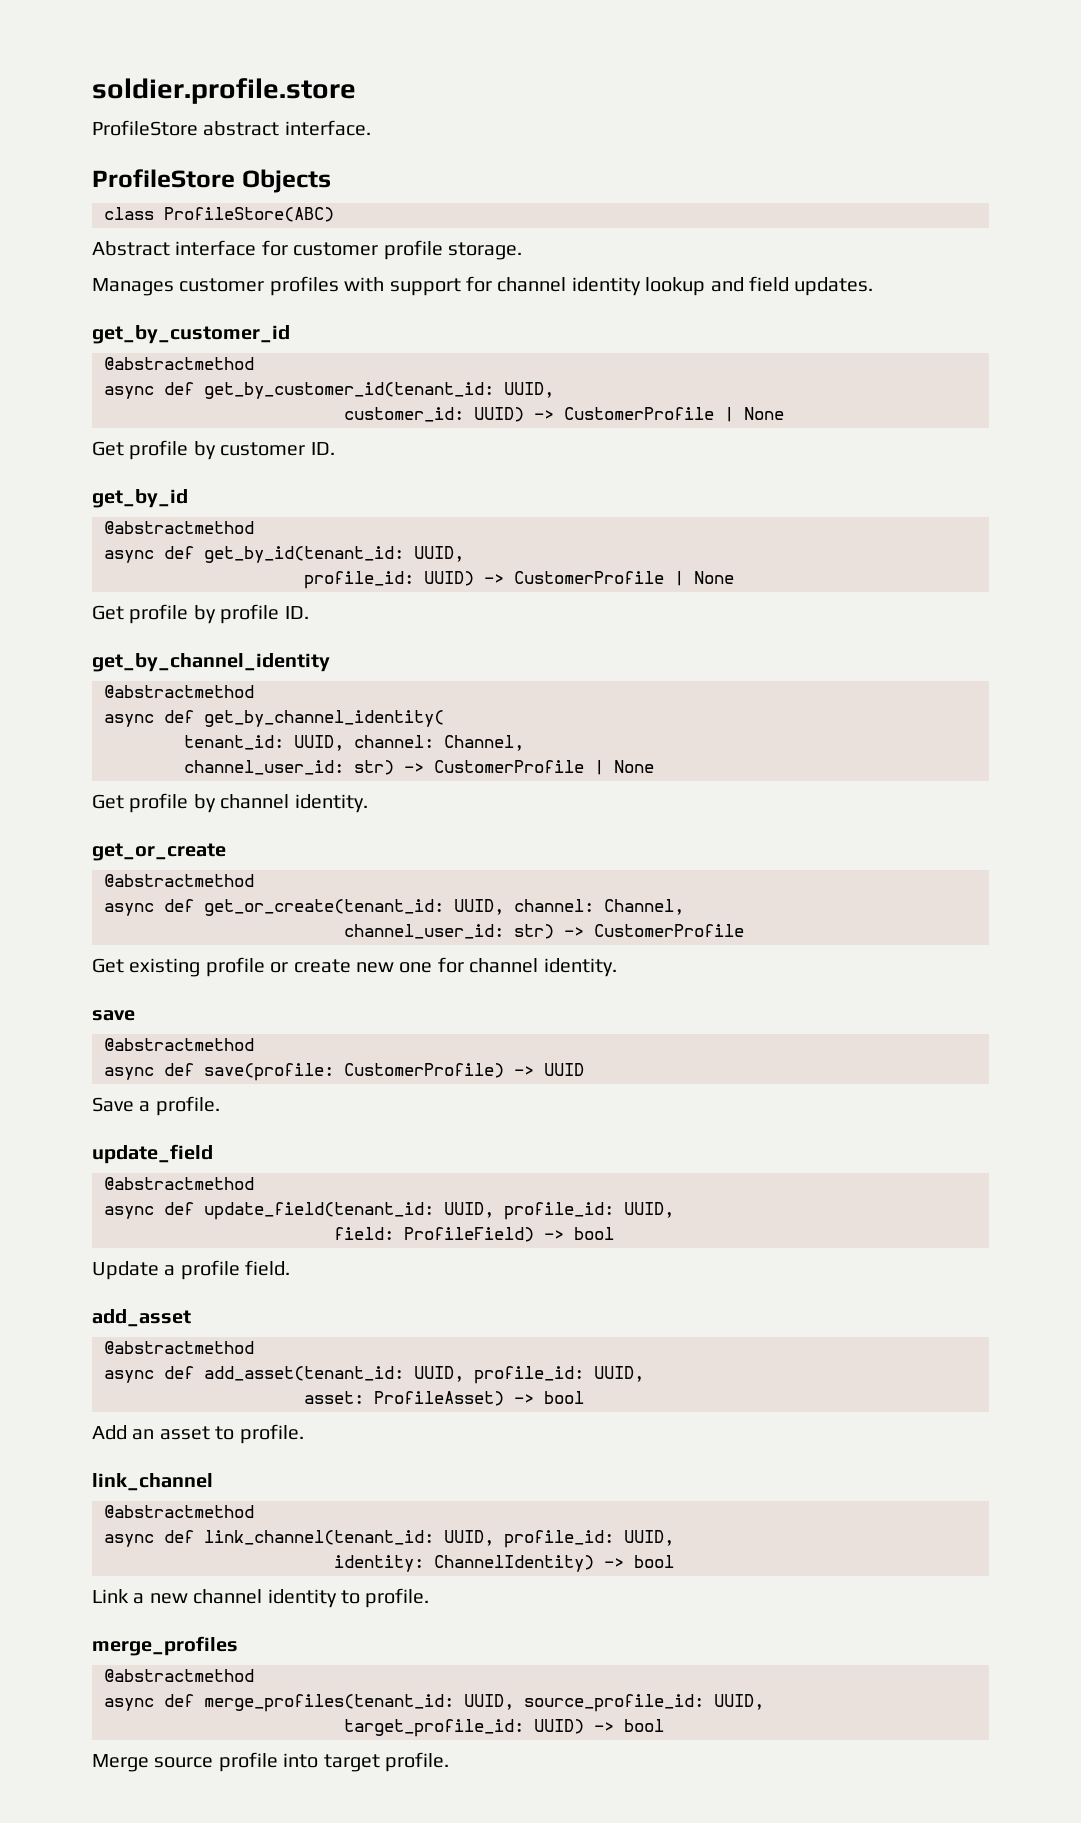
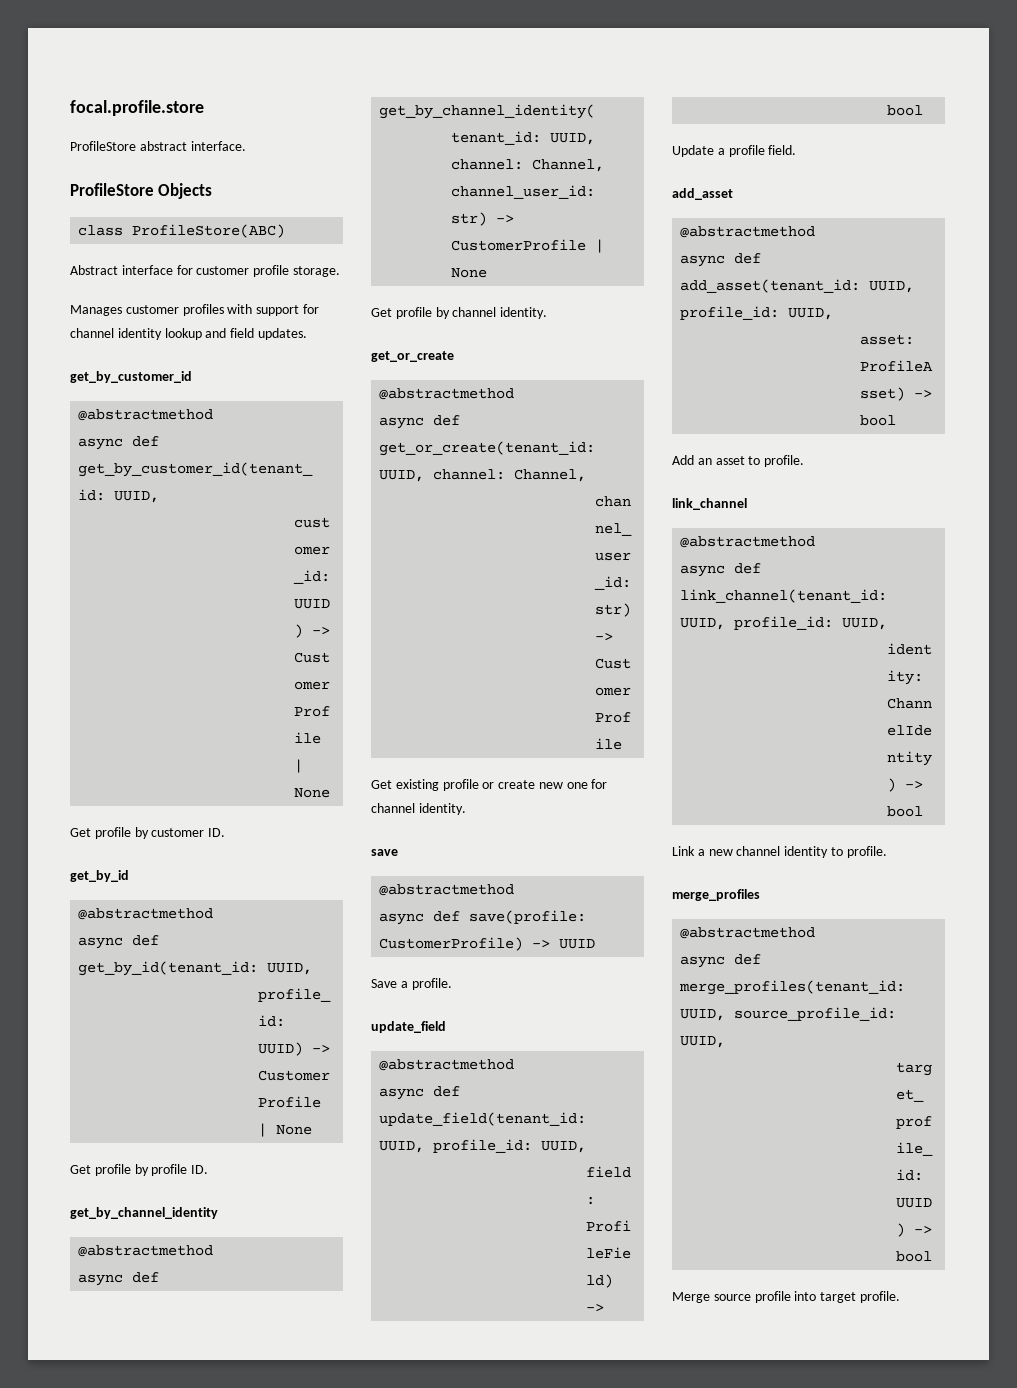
[92,78,356,104] soldier.profile.store -> [70,100,204,116] focal.profile.store

